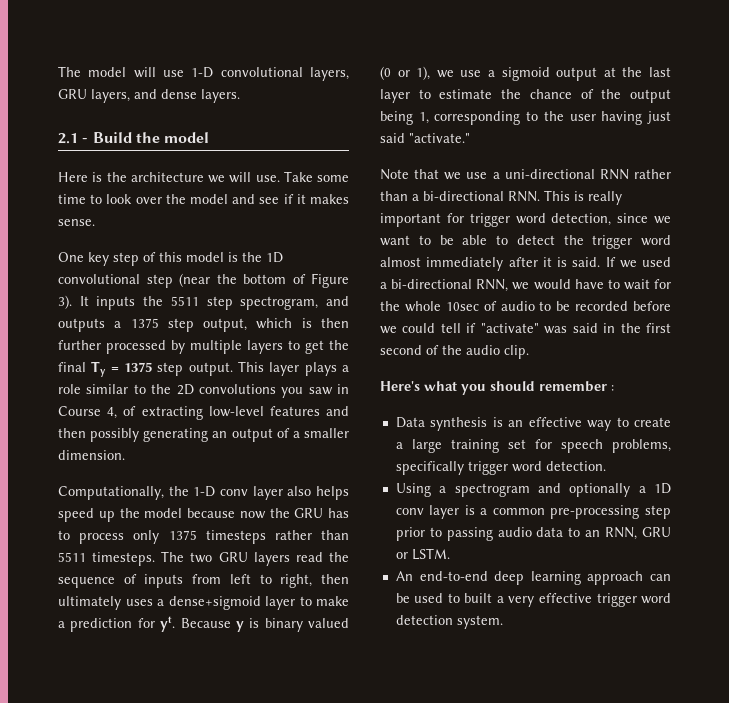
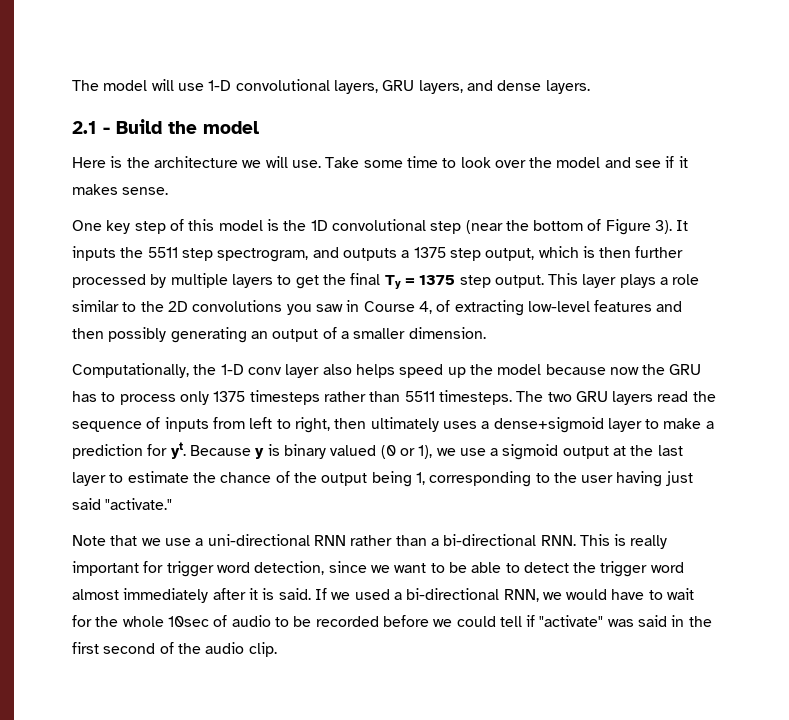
[380,381,614,395] [395,417,671,431] [395,439,671,453] [395,461,606,475] [395,483,671,497] [395,505,671,519] [395,527,671,541] [395,548,450,560] [395,571,671,585] [395,593,671,607] [395,615,503,629] // Here's what you should remember : // Data synthesis is an effective way to create a large training set for speech problems, specifically trigger word detection. // Using a spectrogram and optionally a 1D conv layer is a common pre-processing step prior to passing audio data to an RNN, GRU or LSTM. // An end-to-end deep learning approach can be used to built a very effective trigger word detection system. -> (277, 649) none

